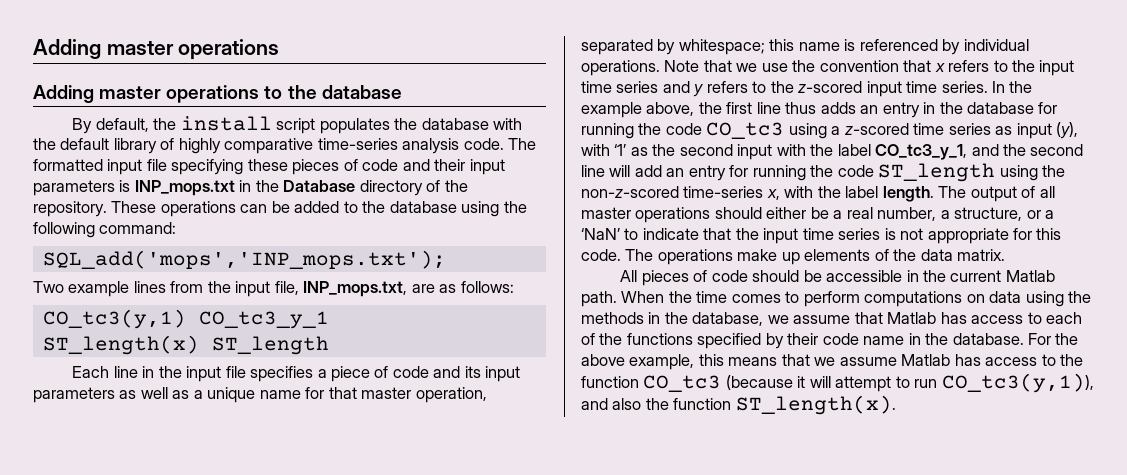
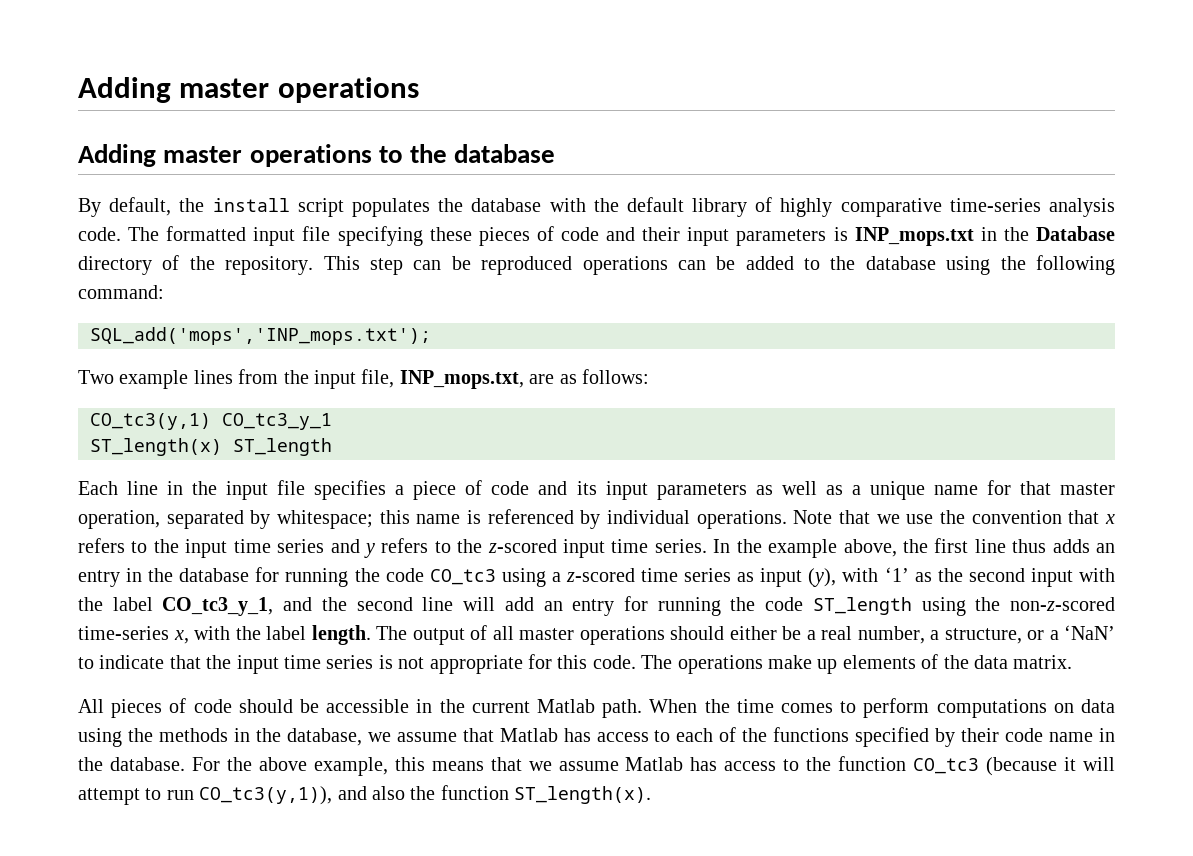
[111,201,157,213] These -> [323,256,573,275] This step can be reproduced

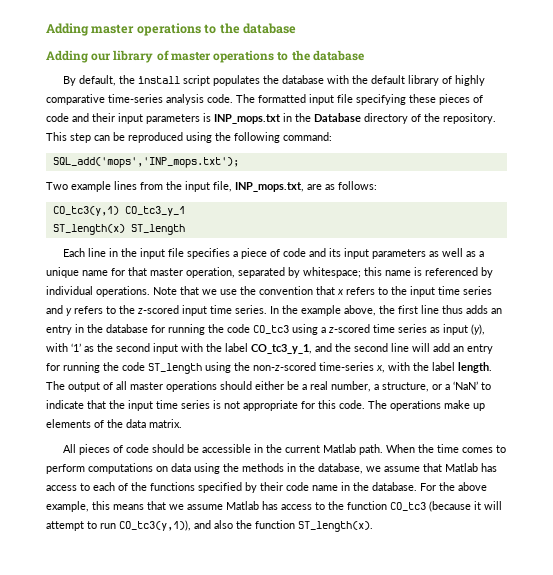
[78,77,419,103] [78,144,156,167] Adding master operations // Adding -> [46,23,296,36] [46,50,169,63] Adding master operations to the database // Adding our library of
[582,256,936,275] operations can be added to the database -> (183, 137) none

